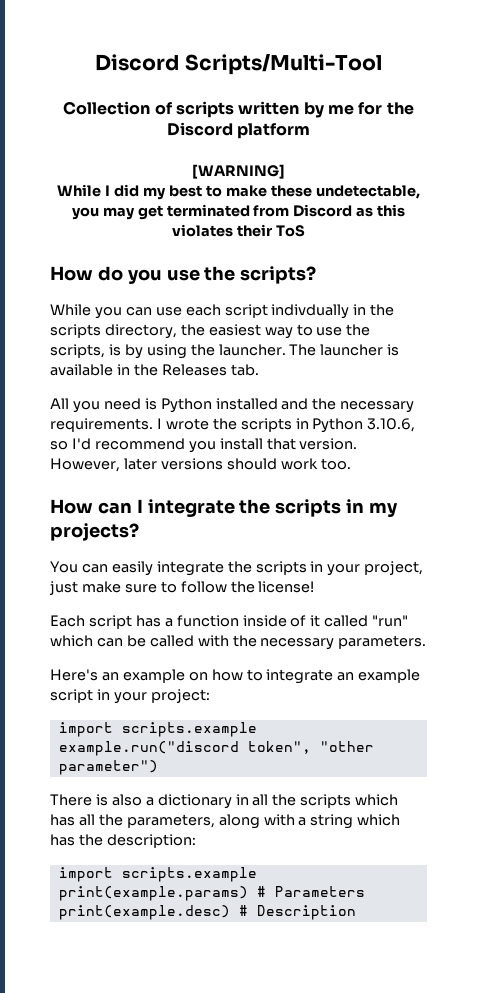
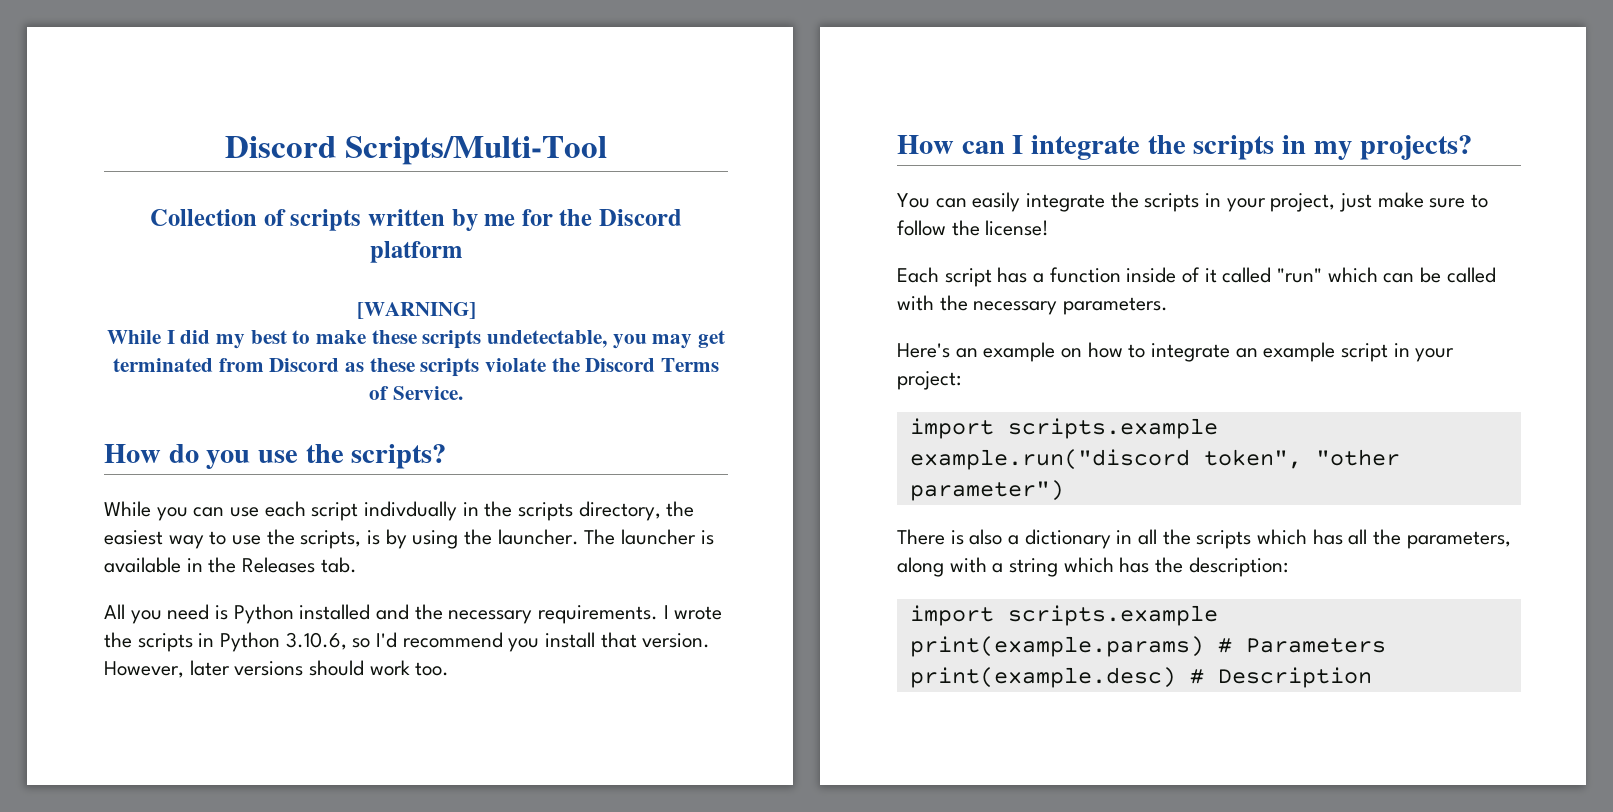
(312, 191) none -> [422,330,482,349] scripts
[377,204,406,217] [172,224,305,237] this violates their ToS -> [369,358,720,377] [369,386,463,400] these scripts violate the Discord Terms of Service.

